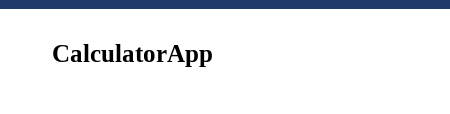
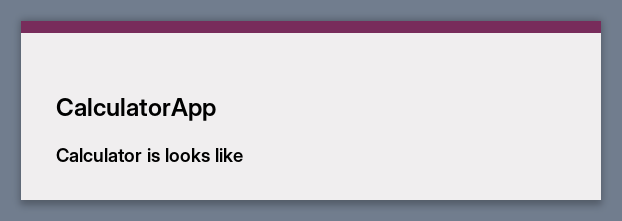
(213, 55) none -> [56,148,243,162] // Calculator is looks like

